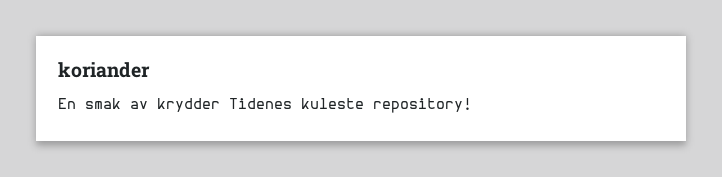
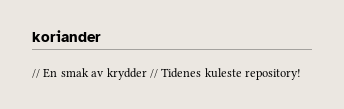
(150, 70) none -> [32,69,40,78] //
(220, 105) none -> [149,69,158,78] //

